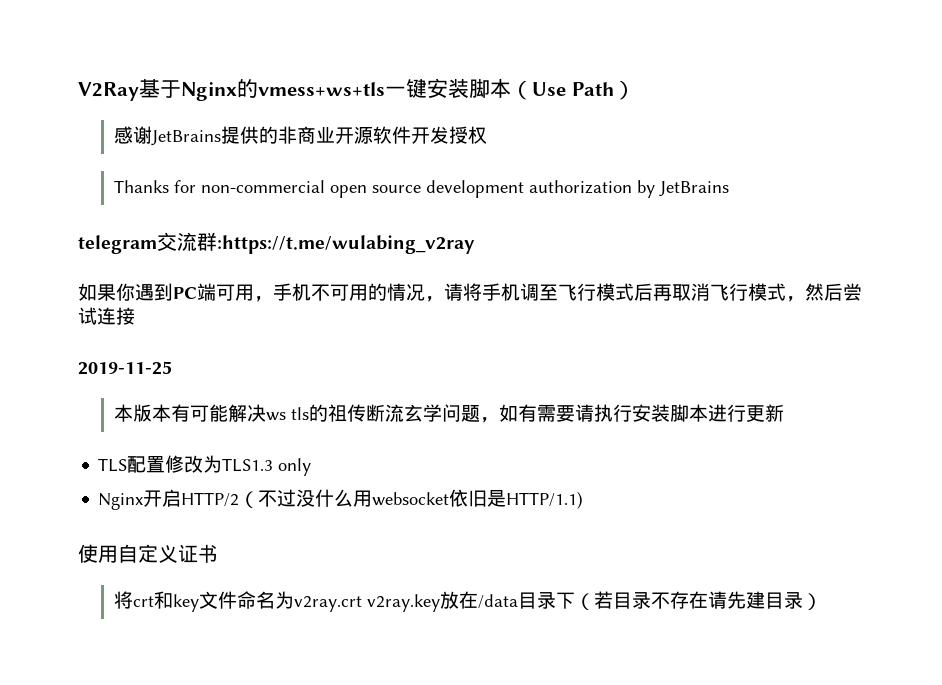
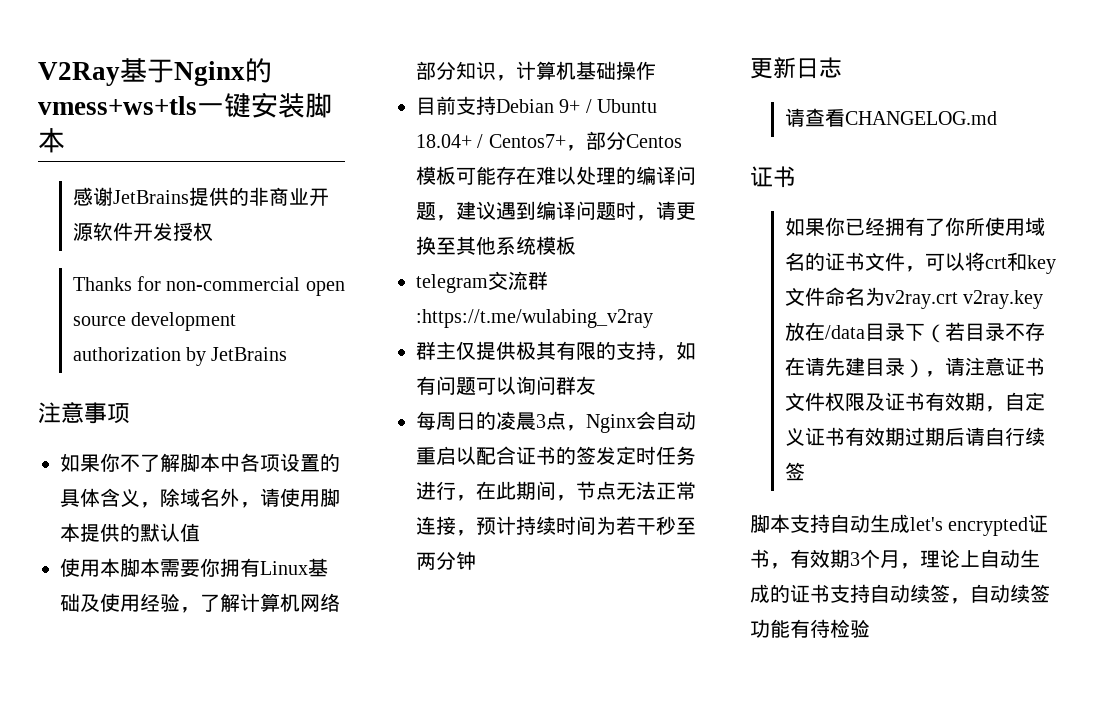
[511,80,635,100] （Use Path） -> (65, 140) none
[78,232,475,254] [78,283,862,302] [78,307,135,325] [78,361,172,375] [113,404,784,423] [98,455,312,476] [98,489,584,510] [78,544,218,563] telegram交流群:https://t.me/wulabing_v2ray // 如果你遇到PC端可用，手机不可用的情况，请将手机调至飞行模式后再取消飞行模式，然后尝试连接 // 2019-11-25 // 本版本有可能解决ws tls的祖传断流玄学问题，如有需要请执行安装脚本进行更新 // TLS配置修改为TLS1.3 only // Nginx开启HTTP/2（不过没什么用websocket依旧是HTTP/1.1) // 使用自定义证书 // -> [38,402,130,424] [60,453,340,472] [60,488,340,508] [60,523,200,542] [60,558,328,577] [60,593,340,613] [416,61,656,81] [416,96,658,115] [416,131,682,151] [416,166,696,185] [416,201,696,221] [416,236,576,255] [416,271,548,293] [416,309,653,328] [416,341,696,361] [416,376,596,395] [416,411,696,433] [416,446,696,465] [416,481,696,501] [416,516,696,536] [416,551,476,570] [750,57,842,79] [784,108,997,127] [750,166,796,188] [784,217,1045,236] [784,252,965,272] 注意事项 // 如果你不了解脚本中各项设置的具体含义，除域名外，请使用脚本提供的默认值 // 使用本脚本需要你拥有Linux基础及使用经验，了解计算机网络部分知识，计算机基础操作 // 目前支持Debian 9+ / Ubuntu 18.04+ / Centos7+，部分Centos模板可能存在难以处理的编译问题，建议遇到编译问题时，请更换至其他系统模板 // telegram交流群:https://t.me/wulabing_v2ray // 群主仅提供极其有限的支持，如有问题可以询问群友 // 每周日的凌晨3点，Nginx会自动重启以配合证书的签发定时任务进行，在此期间，节点无法正常连接，预计持续时间为若干秒至两分钟 // 更新日志 // 请查看CHANGELOG.md // 证书 // 如果你已经拥有了你所使用域名的证书文件，可以
(822, 601) none -> [924,357,1045,377] [784,392,1045,412] [784,427,1045,446] [784,462,805,481] [750,514,1049,536] [750,549,1040,569] [750,584,1050,604] [750,619,870,638] ，请注意证书文件权限及证书有效期，自定义证书有效期过期后请自行续签 // 脚本支持自动生成let's encrypted证书，有效期3个月，理论上自动生成的证书支持自动续签，自动续签功能有待检验

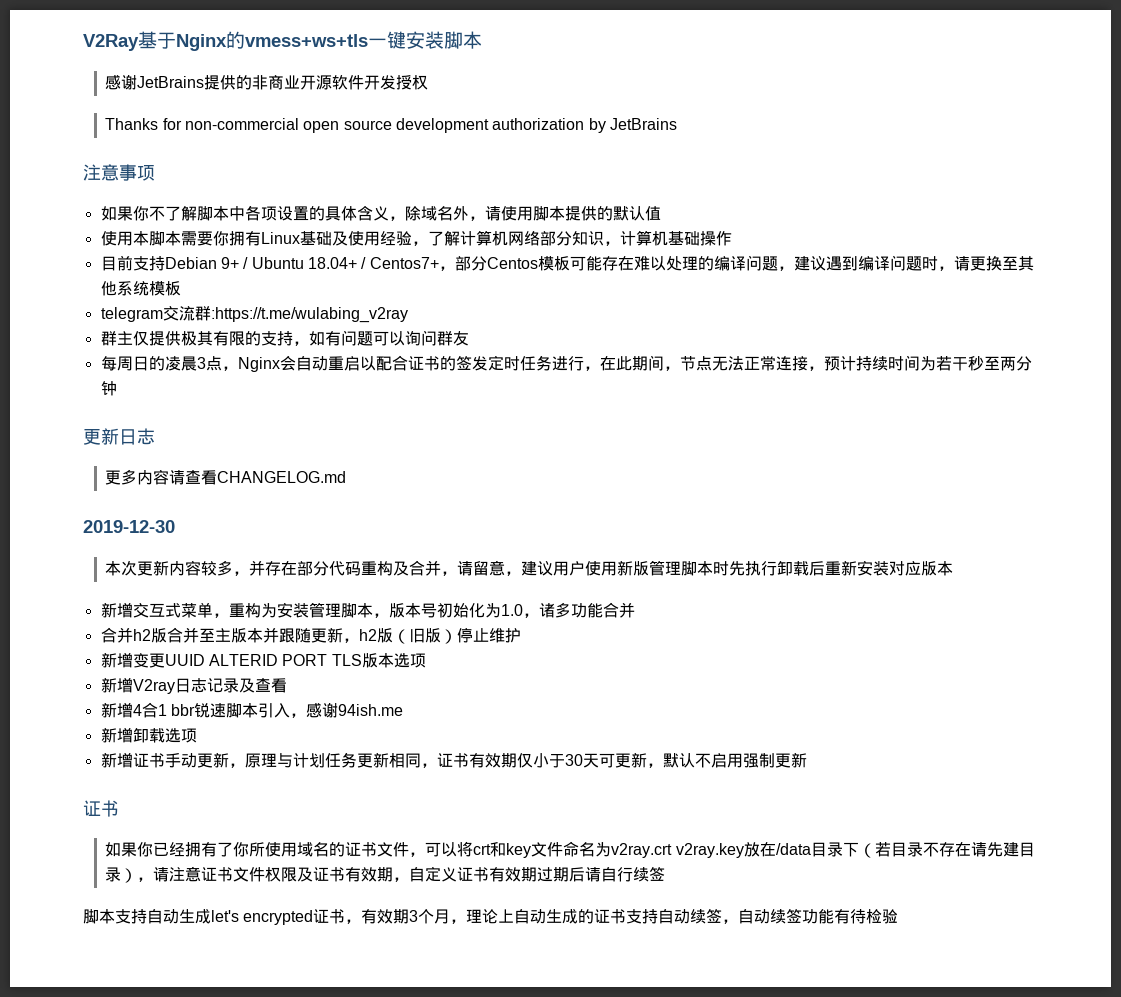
(842, 67) none -> [105,469,170,485] 更多内容
(997, 118) none -> [83,520,175,533] [105,560,954,576] [100,602,635,618] [100,627,521,644] [100,652,426,668] [100,677,287,694] [100,702,403,718] [100,727,197,743] [100,752,807,768] // 2019-12-30 // 本次更新内容较多，并存在部分代码重构及合并，请留意，建议用户使用新版管理脚本时先执行卸载后重新安装对应版本 // 新增交互式菜单，重构为安装管理脚本，版本号初始化为1.0，诸多功能合并 // 合并h2版合并至主版本并跟随更新，h2版（旧版）停止维护 // 新增变更UUID ALTERID PORT TLS版本选项 // 新增V2ray日志记录及查看 // 新增4合1 bbr锐速脚本引入，感谢94ish.me // 新增卸载选项 // 新增证书手动更新，原理与计划任务更新相同，证书有效期仅小于30天可更新，默认不启用强制更新

